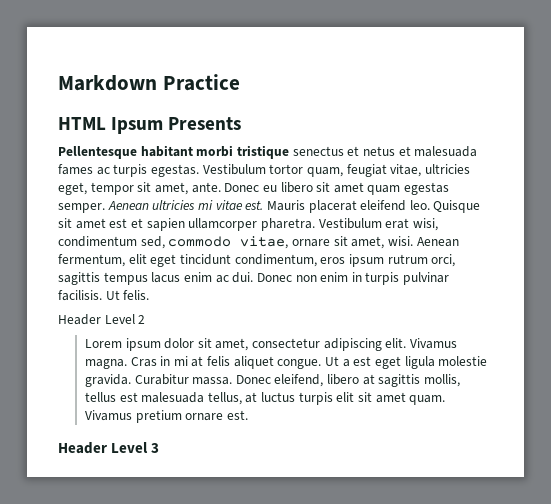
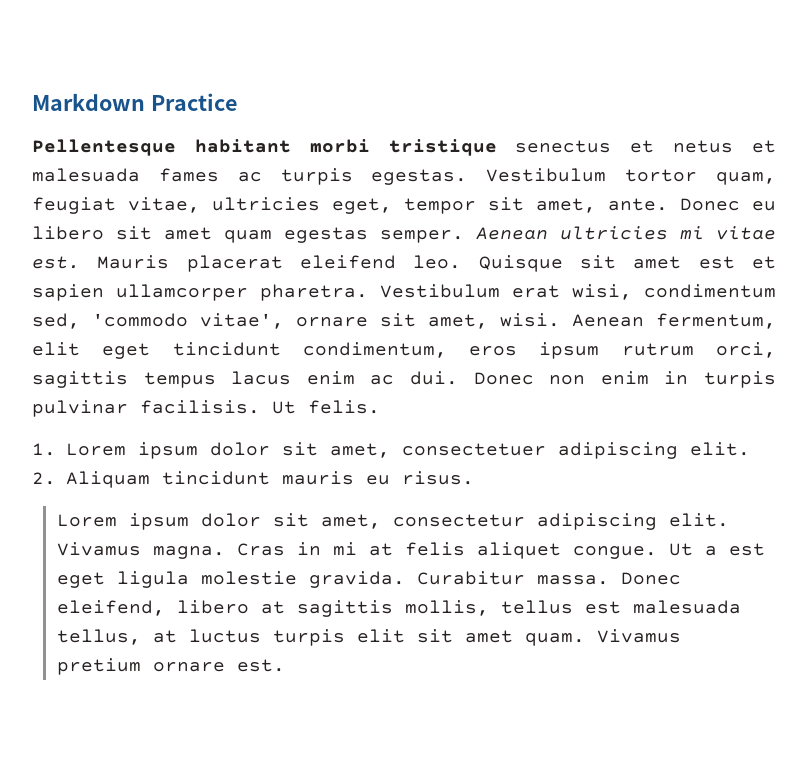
[58,117,242,134] // HTML Ipsum Presents -> (237, 102) none
[168,236,289,249] commodo vitae, -> [92,313,284,329] 'commodo vitae',
[58,314,146,325] Header Level 2 -> [32,442,750,459] [32,471,474,488] 1. Lorem ipsum dolor sit amet, consectetuer adipiscing elit. // 2. Aliquam tincidunt mauris eu risus.
[58,442,160,454] // Header Level 3 -> (285, 665) none

